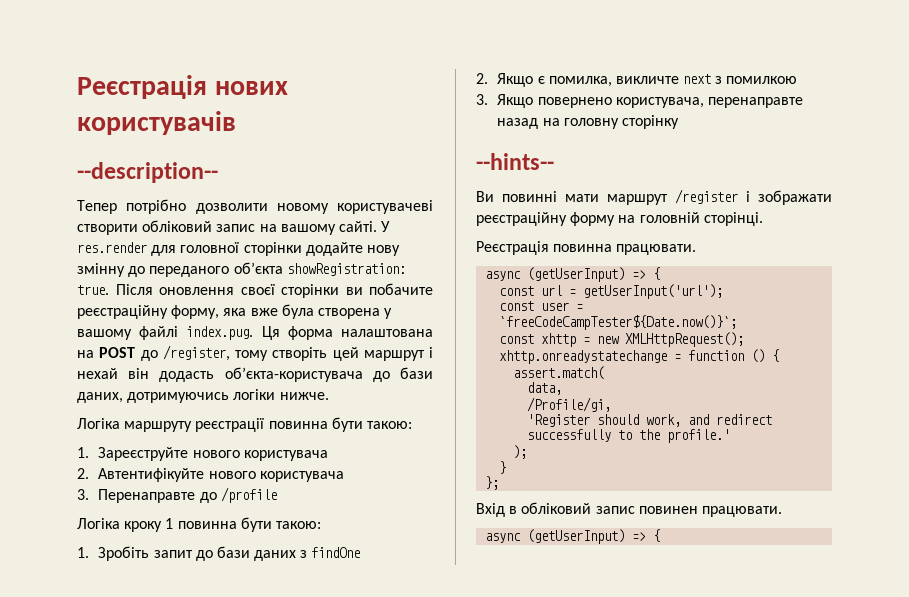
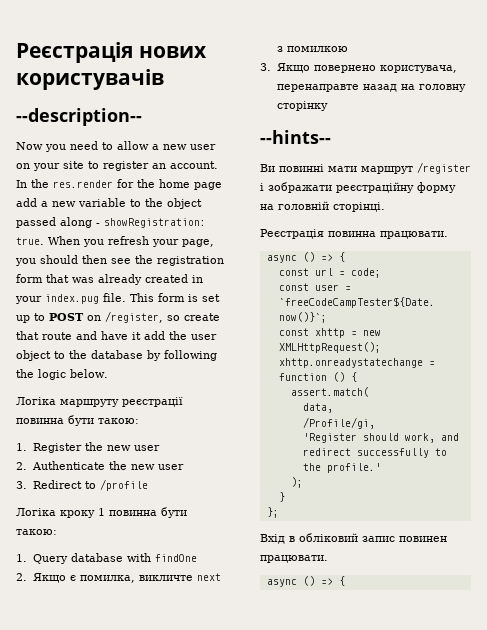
[77,199,433,214] [77,220,391,235] [77,242,400,256] [77,262,406,277] [77,283,433,298] [77,304,393,319] [77,326,433,340] [77,345,433,361] [77,367,433,382] [77,389,329,403] Тепер потрібно дозволити новому користувачеві створити обліковий запис на вашому сайті. У res.render для головної сторінки додайте нову змінну до переданого об’єкта showRegistration: true. Після оновлення своєї сторінки ви побачите реєстраційну форму, яка вже була створена у вашому файлі index.pug. Ця форма налаштована на POST до /register, тому створіть цей маршрут і нехай він додасть об’єкта-користувача до бази даних, дотримуючись логіки нижче. -> [16,141,216,152] [16,161,218,171] [16,179,222,190] [16,198,202,209] [16,217,206,228] [16,236,214,247] [15,255,224,266] [16,274,203,285] [15,293,220,304] [16,311,220,323] [16,331,217,340] [16,350,217,361] [16,369,108,380] Now you need to allow a new user on your site to register an account. In the res.render for the home page add a new variable to the object passed along - showRegistration: true. When you refresh your page, you should then see the registration form that was already created in your index.pug file. This form is set up to POST on /register, so create that route and have it add the user object to the database by following the logic below.
[98,447,328,461] [77,468,344,482] [77,489,217,503] Зареєструйте нового користувача // 2. Автентифікуйте нового користувача // 3. Перенаправте до -> [32,442,160,453] [16,461,184,470] [16,480,96,489] Register the new user // 2. Authenticate the new user // 3. Redirect to
[98,546,308,561] Зробіть запит до бази даних з -> [32,553,151,564] Query database with
[527,267,626,282] (getUserInput) -> [302,252,315,262] ()
[583,284,724,299] getUserInput('url'); -> [350,268,381,278] code;
[527,529,626,544] (getUserInput) -> [302,576,315,586] ()

